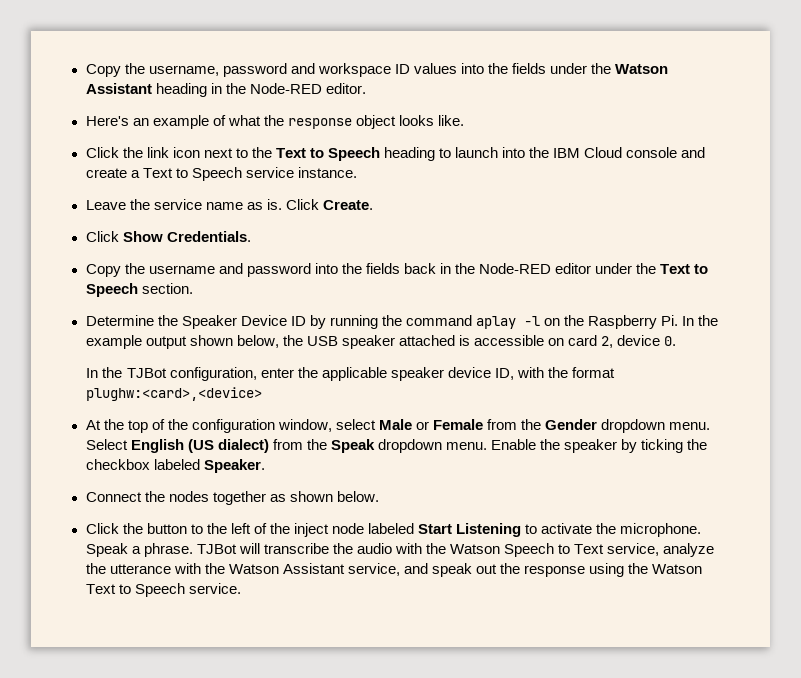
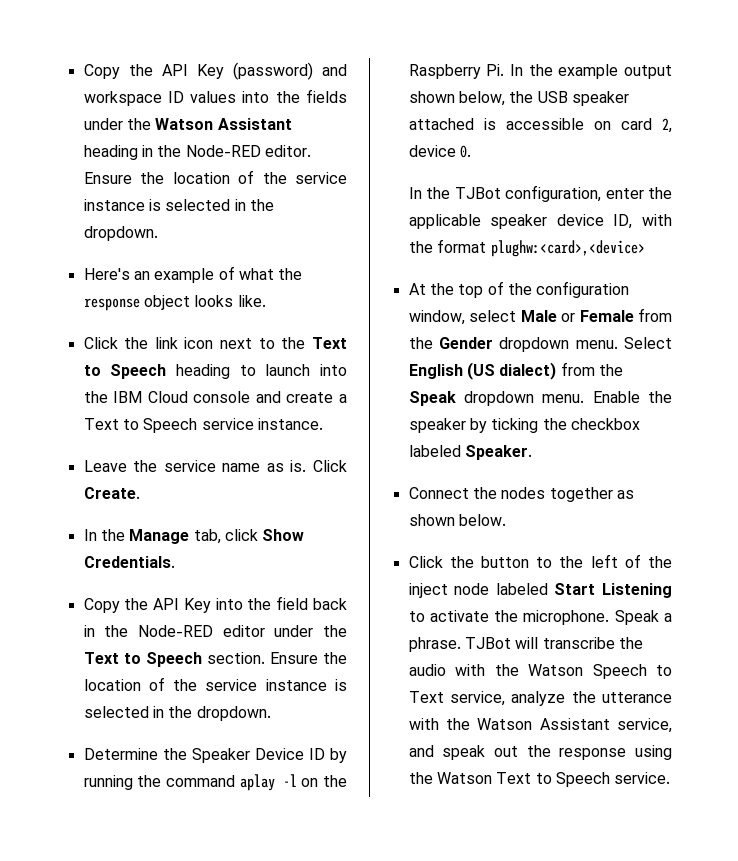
[85,63,287,77] Copy the username, password -> [83,62,313,80] Copy the API Key (password)
(366, 88) none -> [83,170,347,184] [83,199,274,211] [83,226,158,241] Ensure the location of the service instance is selected in the dropdown.
[85,231,119,242] Click -> [83,529,258,544] In the Manage tab, click
[148,263,400,277] username and password into the fields -> [153,596,309,613] API Key into the field
(193, 288) none -> [269,652,347,664] [83,677,347,691] [83,706,271,721] Ensure the location of the service instance is selected in the dropdown.

